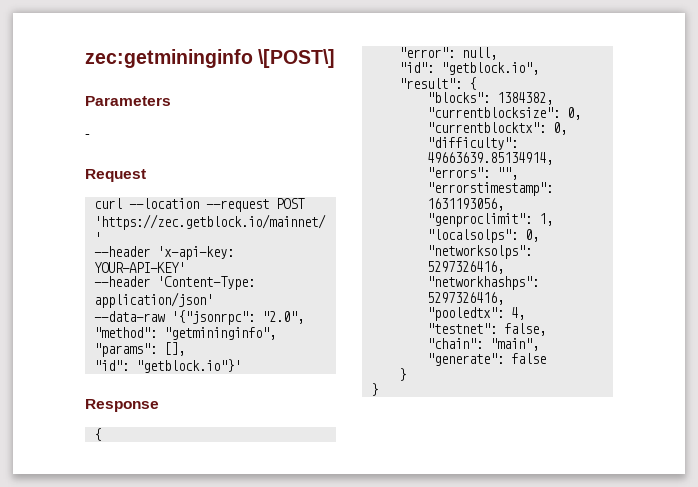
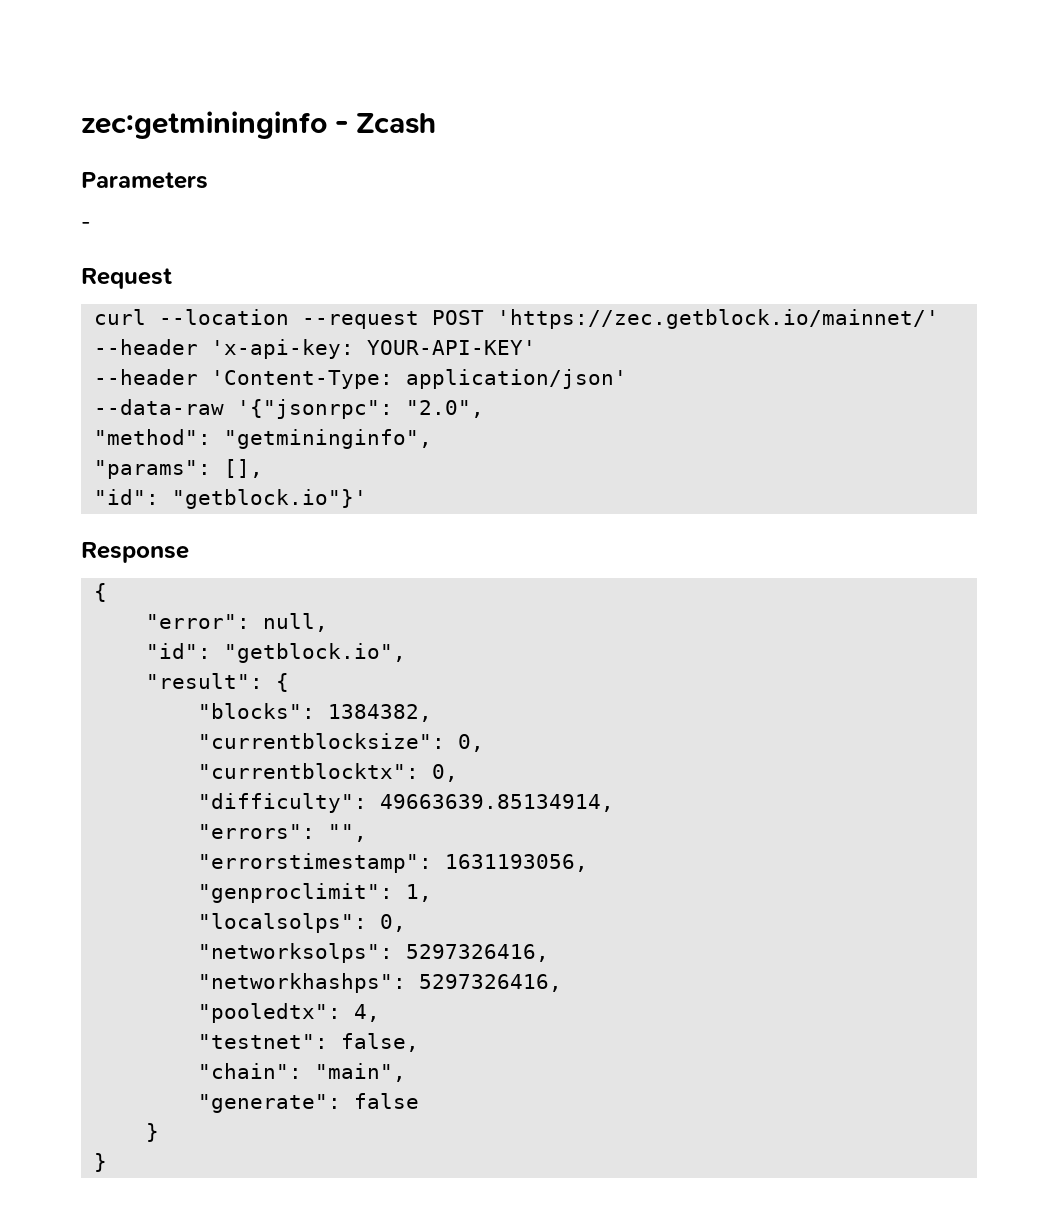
[258,49,336,68] \[POST\] -> [335,113,437,134] - Zcash

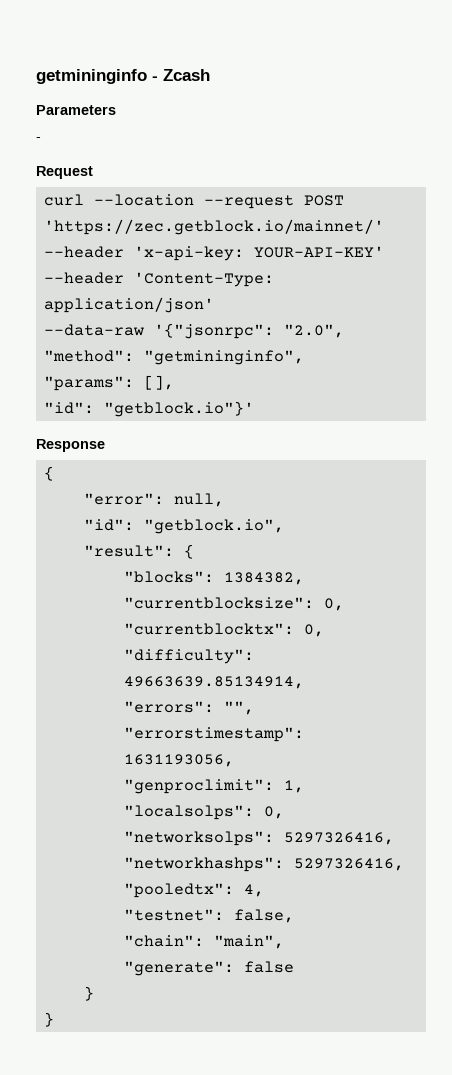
[81,111,327,139] zec:getmininginfo -> [36,69,147,84] getmininginfo

